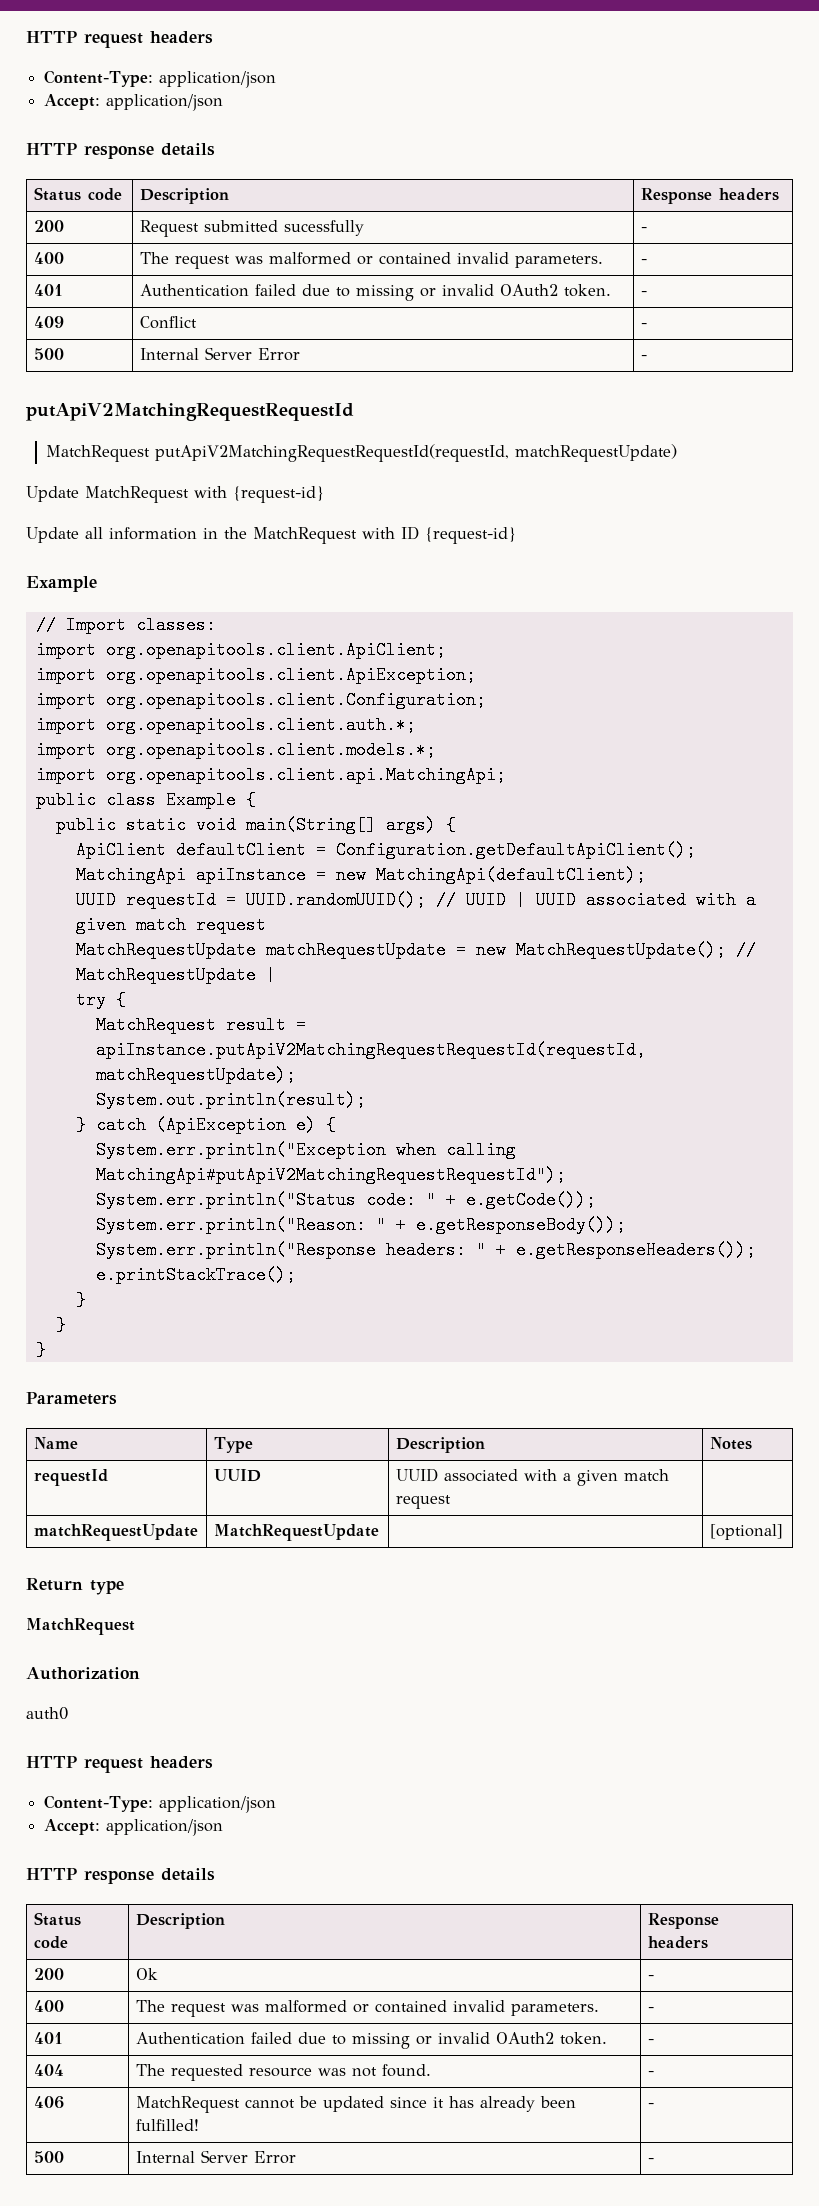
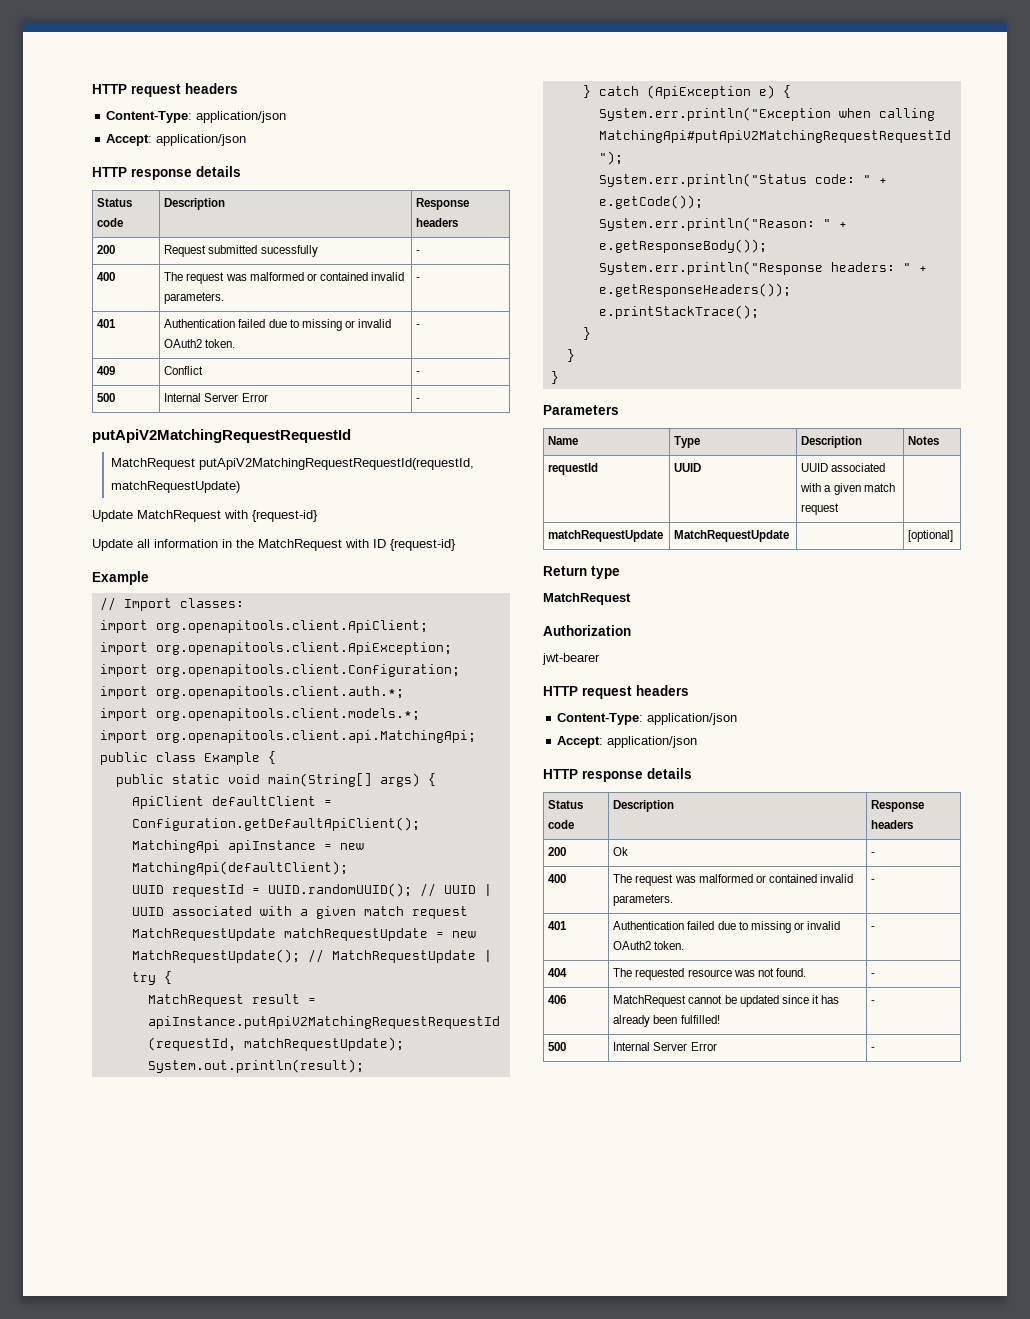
[26,1707,68,1720] auth0 -> [542,653,600,665] jwt-bearer

